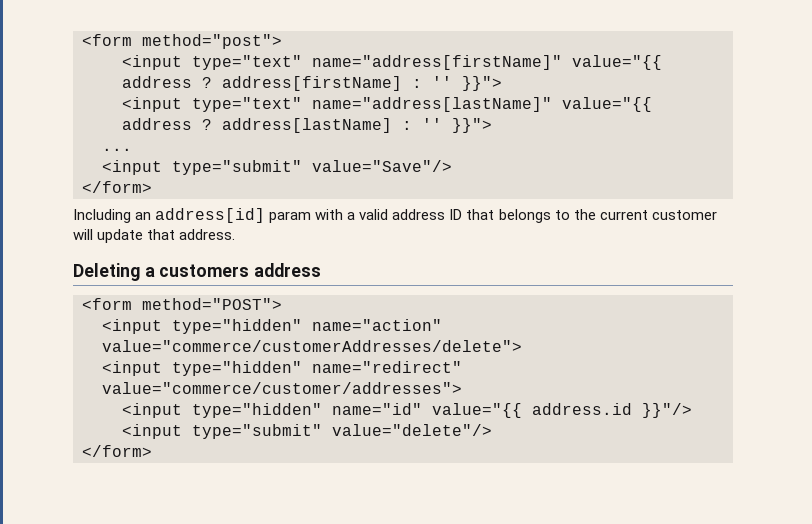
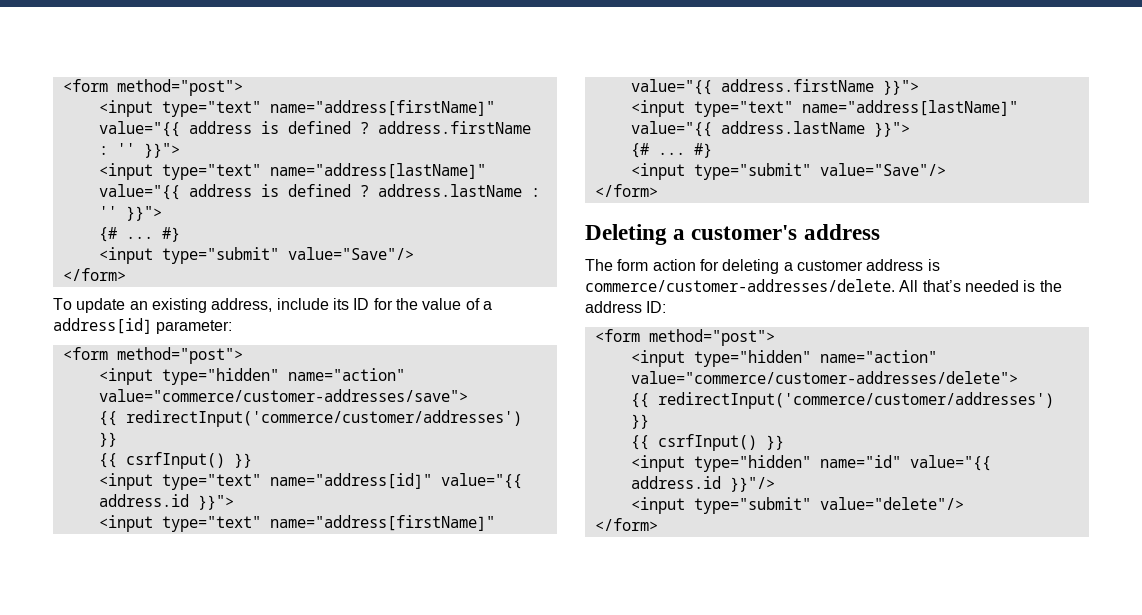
[202,76,402,91] ? address[firstName] -> [260,121,531,134] is defined ? address.firstName
[202,118,492,133] [102,148,132,151] [102,160,452,175] [82,181,152,193] [73,208,717,223] [73,229,236,243] [73,263,322,281] [82,298,282,310] [102,319,442,334] [102,340,522,352] [102,361,462,376] [102,382,462,394] ? address[lastName] : '' }}"> // ... // <input type="submit" value="Save"/> // </form> // Including an address[id] param with a valid address ID that belongs to the current customer will update that address. // Deleting a customers address // <form method="POST"> // <input type="hidden" name="action" value="commerce/customerAddresses/delete"> // <input type="hidden" name="redirect" value="commerce/customer/addresses"> -> [260,184,540,197] [98,206,162,221] [98,227,180,242] [98,247,414,264] [62,268,126,281] [53,298,492,313] [53,318,233,334] [62,347,243,364] [98,368,405,385] [98,389,468,402] [98,410,522,427] [98,432,117,447] [98,452,252,469] [98,473,522,490] [98,494,234,510] [98,515,495,532] [630,79,919,95] [630,100,1018,117] [630,121,910,137] [630,143,712,158] [630,163,946,180] [594,184,658,197] [585,224,880,245] [585,259,940,274] [585,279,1062,292] [585,301,667,313] [594,329,775,346] [630,350,937,367] [630,371,1018,384] [630,392,1054,409] [630,414,649,429] [630,434,784,451] is defined ? address.lastName : '' }}"> // {# ... #} // <input type="submit" value="Save"/> // </form> // To update an existing address, include its ID for the value of a address[id] parameter: // <form method="post"> // <input type="hidden" name="action" value="commerce/customer-addresses/save"> // {{ redirectInput('commerce/customer/addresses') }} // {{ csrfInput() }} // <input type="text" name="address[id]" value="{{ address.id }}"> // <input type="text" name="address[firstName]" value="{{ address.firstName }}"> // <input type="text" name="address[lastName]" value="{{ address.lastName }}"> // {# ... #} // <input type="submit" value="Save"/> // </form> // Deleting a customer's address // The form action for deleting a customer address is commerce/customer-addresses/delete. All that’s needed is the address ID: // <form method="post"> // <input type="hidden" name="action" value="commerce/customer-addresses/delete"> // {{ redirectInput('commerce/customer/addresses') }} // {{ csrfInput() }}

